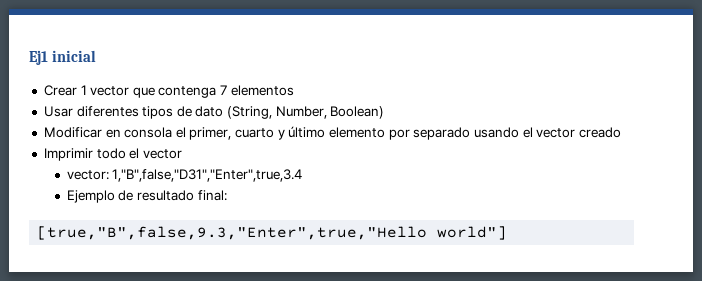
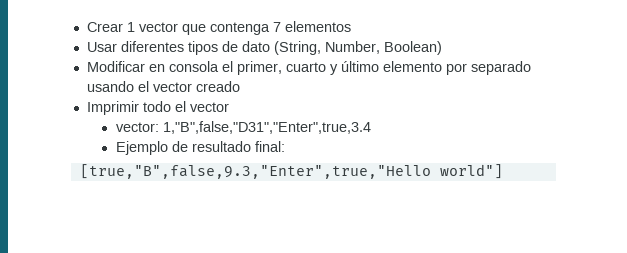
[29,50,97,65] Ej1 inicial // -> (86, 27) none

